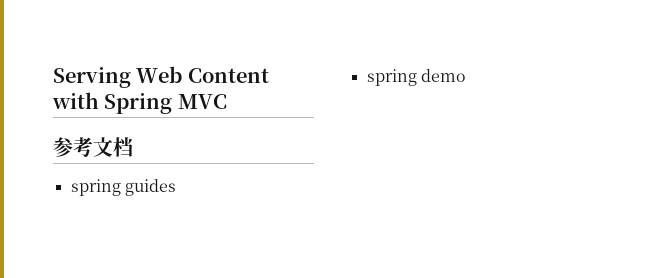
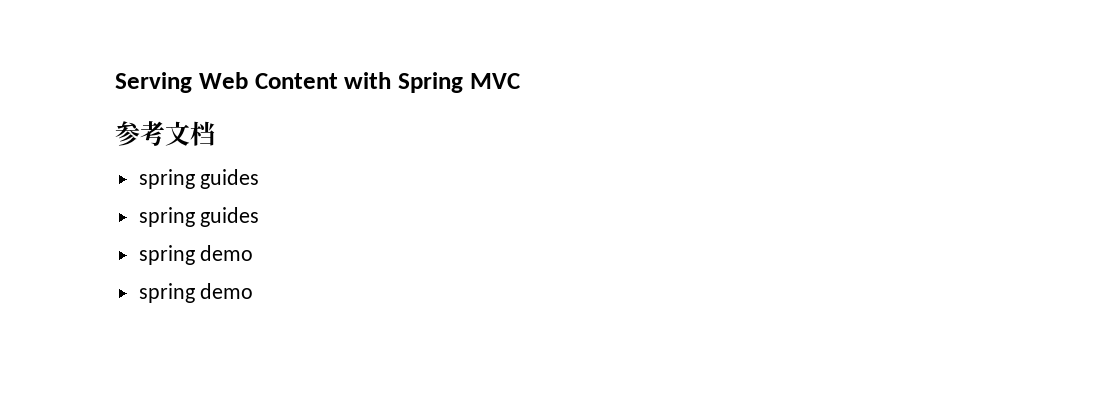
[366,69,466,86] // spring demo -> [138,207,260,227] [138,245,254,265] [138,283,254,303] // spring guides // spring demo // spring demo

